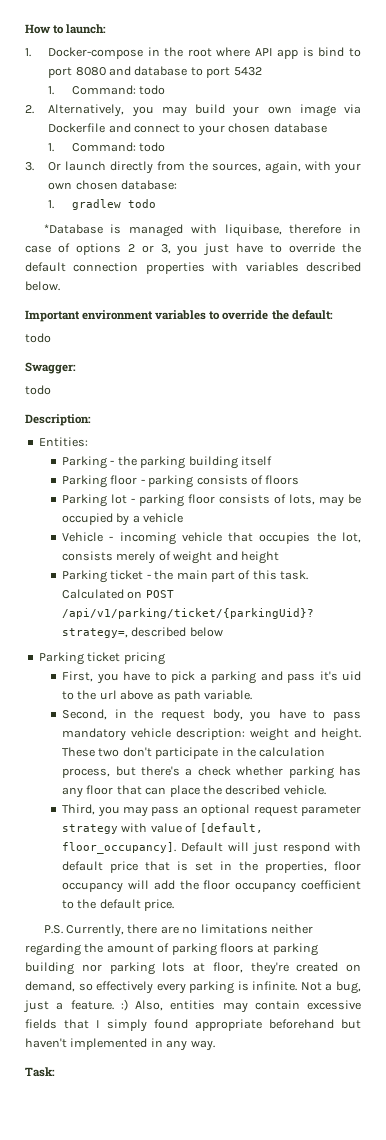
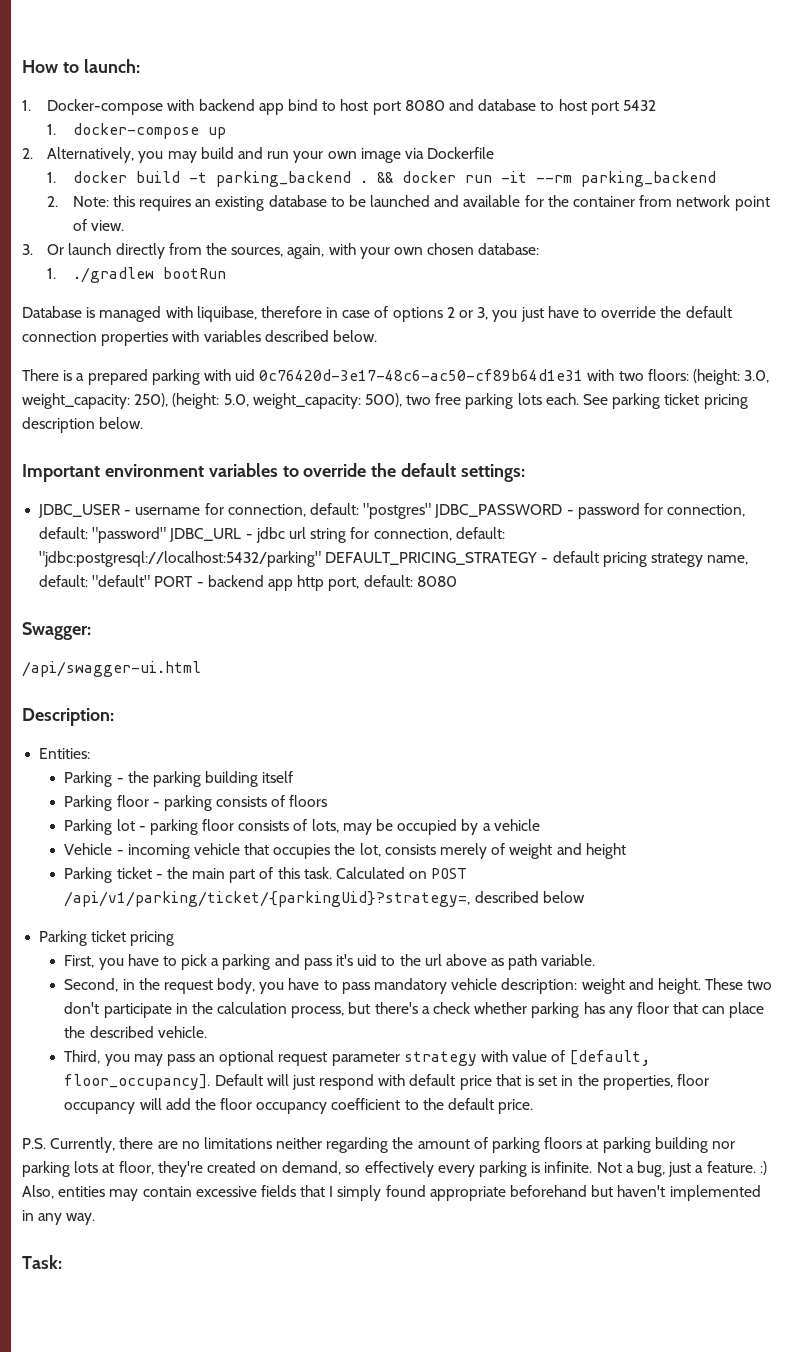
[147,47,314,59] in the root where API app is -> [167,99,284,115] with backend app
(362, 52) none -> [340,99,369,111] host
(203, 71) none -> [558,99,587,111] host
[71,85,166,95] Command: todo -> [72,123,226,139] docker-compose up
(226, 109) none -> [238,147,290,159] and run
[108,123,327,136] [48,142,166,152] and connect to your chosen database // 1. Command: todo -> [47,171,716,187] [47,195,770,211] [72,219,124,231] // 1. docker build -t parking_backend . && docker run -it --rm parking_backend // 2. Note: this requires an existing database to be launched and available for the container from network point of view.
[71,199,156,210] [43,224,103,234] gradlew todo // *Database -> [72,267,226,283] [22,306,82,318] ./gradlew bootRun // Database
(60, 286) none -> [22,369,770,385] [22,393,748,409] [22,417,144,433] // There is a prepared parking with uid 0c76420d-3e17-48c6-ac50-cf89b64d1e31 with two floors: (height: 3.0, weight_capacity: 250), (height: 5.0, weight_capacity: 500), two free parking lots each. See parking ticket pricing description below.
[291,310,333,320] [25,333,51,343] default: // todo -> [401,463,526,482] [38,503,746,519] [39,527,505,543] [39,551,749,567] [39,575,457,591] default settings: // JDBC_USER - username for connection, default: "postgres" JDBC_PASSWORD - password for connection, default: "password" JDBC_URL - jdbc url string for connection, default: "jdbc:postgresql://localhost:5432/parking" DEFAULT_PRICING_STRATEGY - default pricing strategy name, default: "default" PORT - backend app http port, default: 8080
[25,385,51,395] todo -> [22,661,201,677] /api/swagger-ui.html

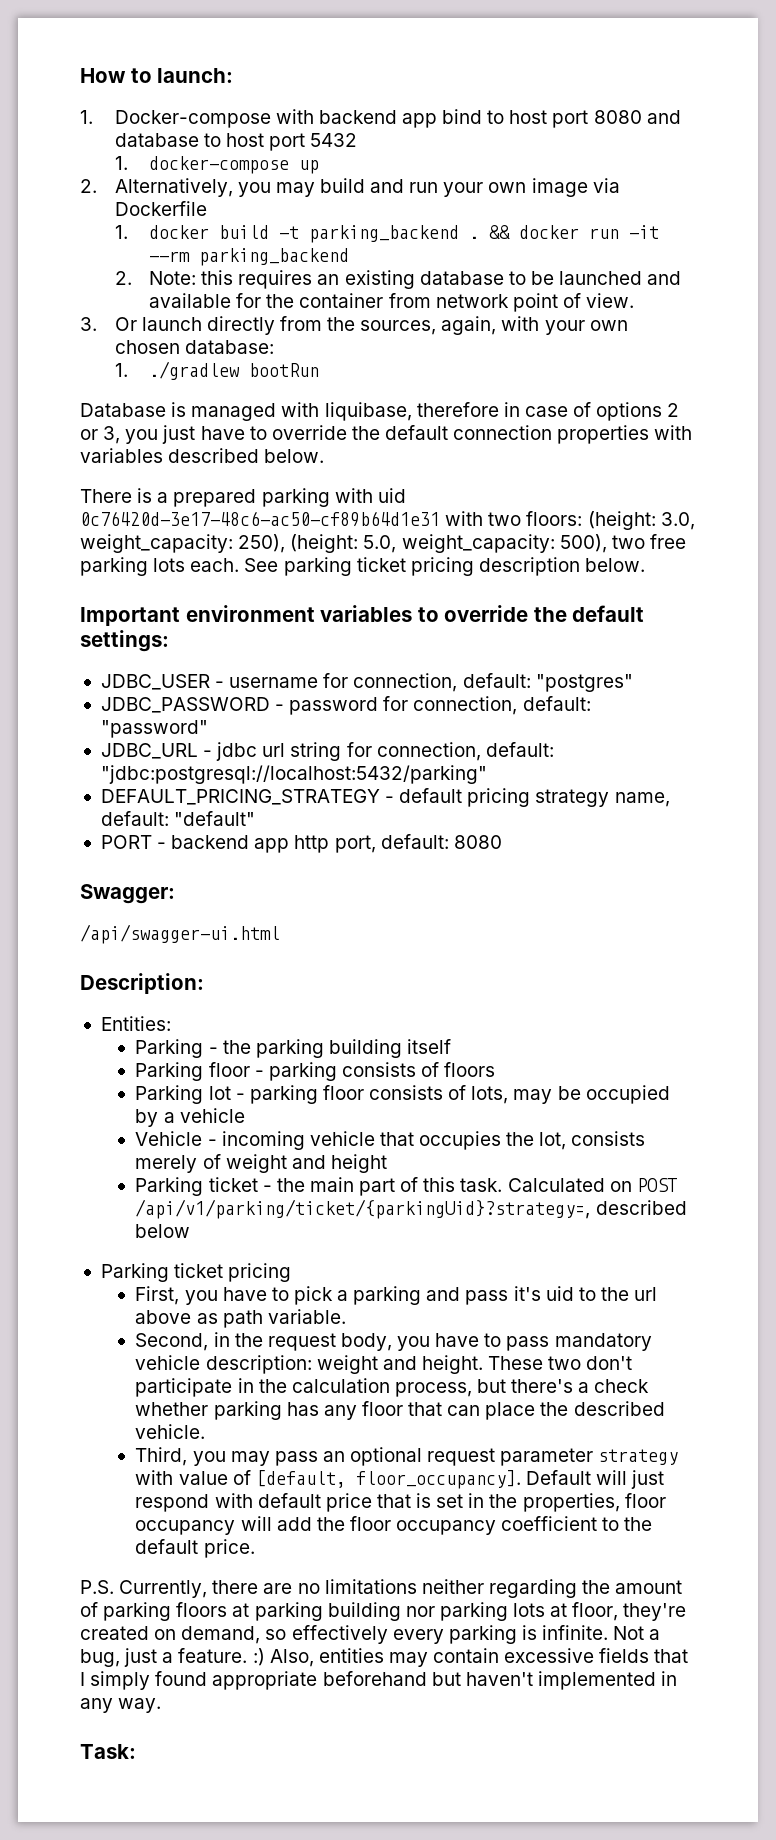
(432, 511) none -> (633, 683) //
(167, 535) none -> (208, 729) //
(322, 559) none -> (487, 774) //
(151, 581) none -> (256, 818) //

